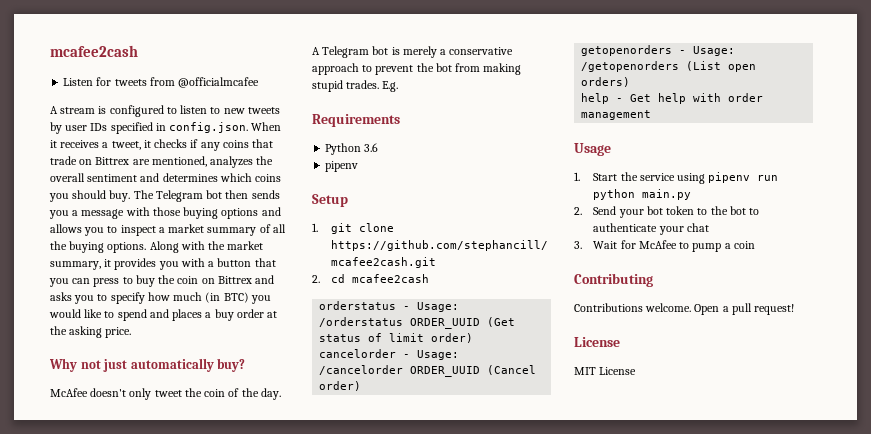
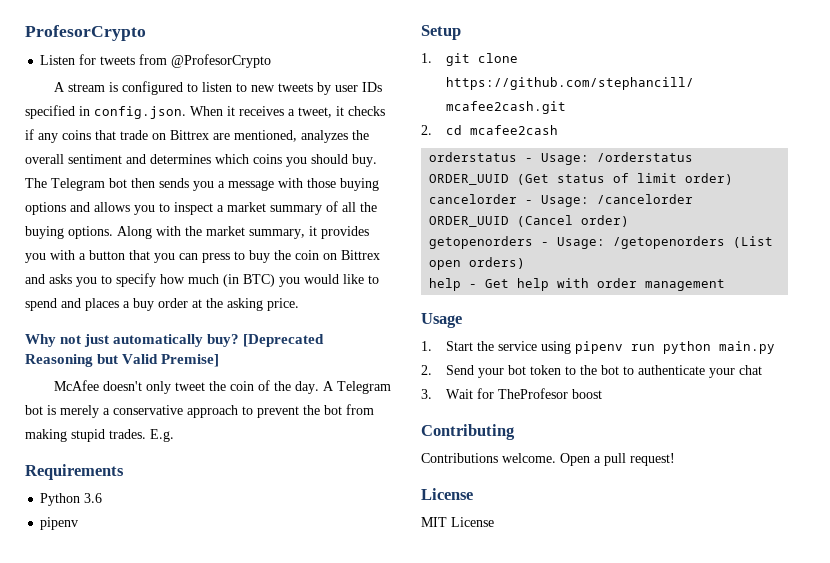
[50,45,138,57] mcafee2cash -> [25,25,146,41] ProfesorCrypto
[178,77,260,88] @officialmcafee -> [171,54,272,68] @ProfesorCrypto
(246, 365) none -> [243,334,325,347] [25,354,220,367] [Deprecated Reasoning but Valid Premise]
[638,240,755,252] McAfee to pump a coin -> [498,388,603,399] TheProfesor boost

